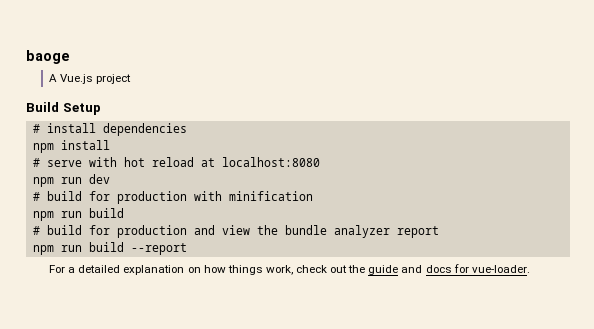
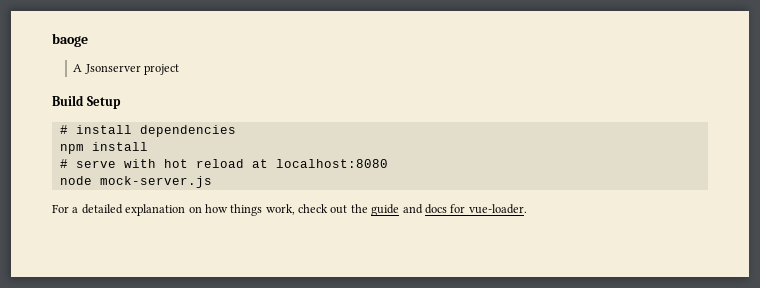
[59,74,93,84] Vue.js -> [84,64,141,74] Jsonserver
[32,174,110,187] [32,191,313,204] [32,208,124,221] [32,225,439,238] [32,242,187,255] npm run dev // # build for production with minification // npm run build // # build for production and view the bundle analyzer report // npm run build --report -> [59,176,212,188] node mock-server.js

